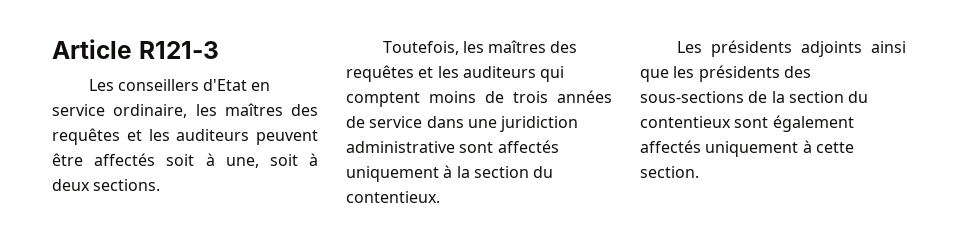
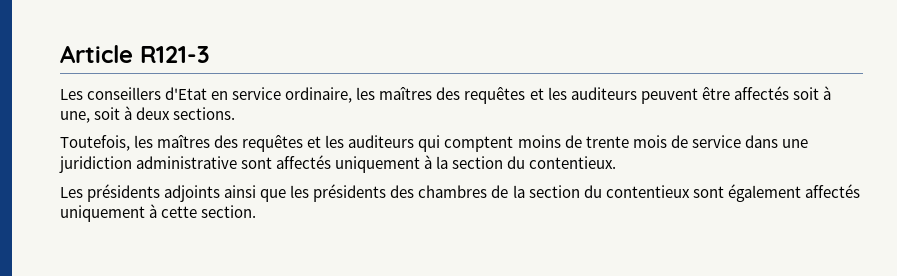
[513,90,612,103] trois années -> [585,135,667,148] trente mois
[640,91,744,103] sous-sections -> [418,185,488,198] chambres

